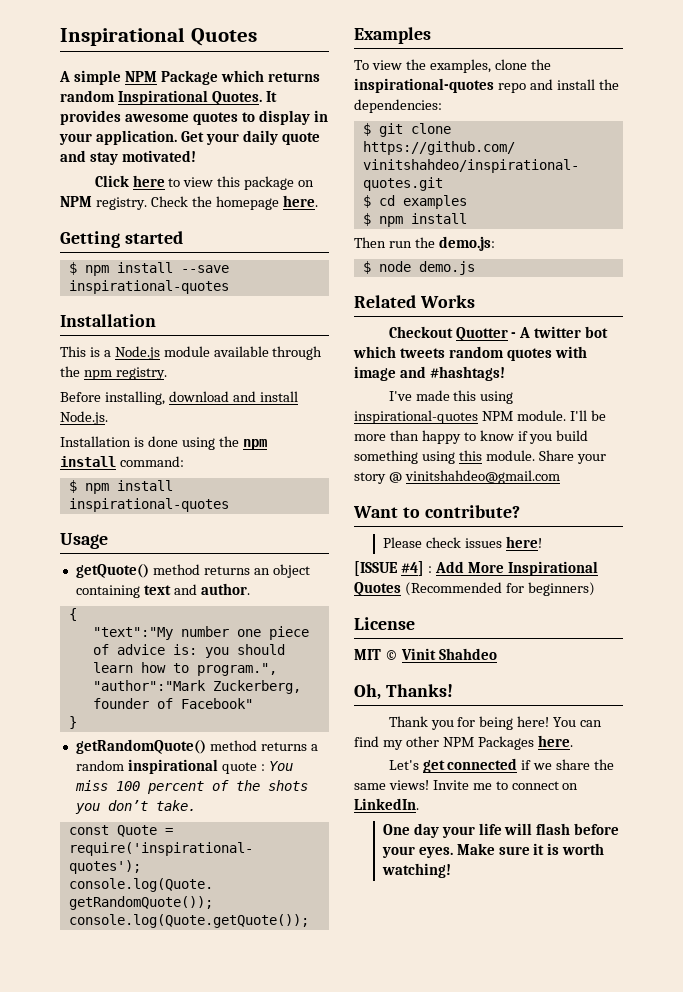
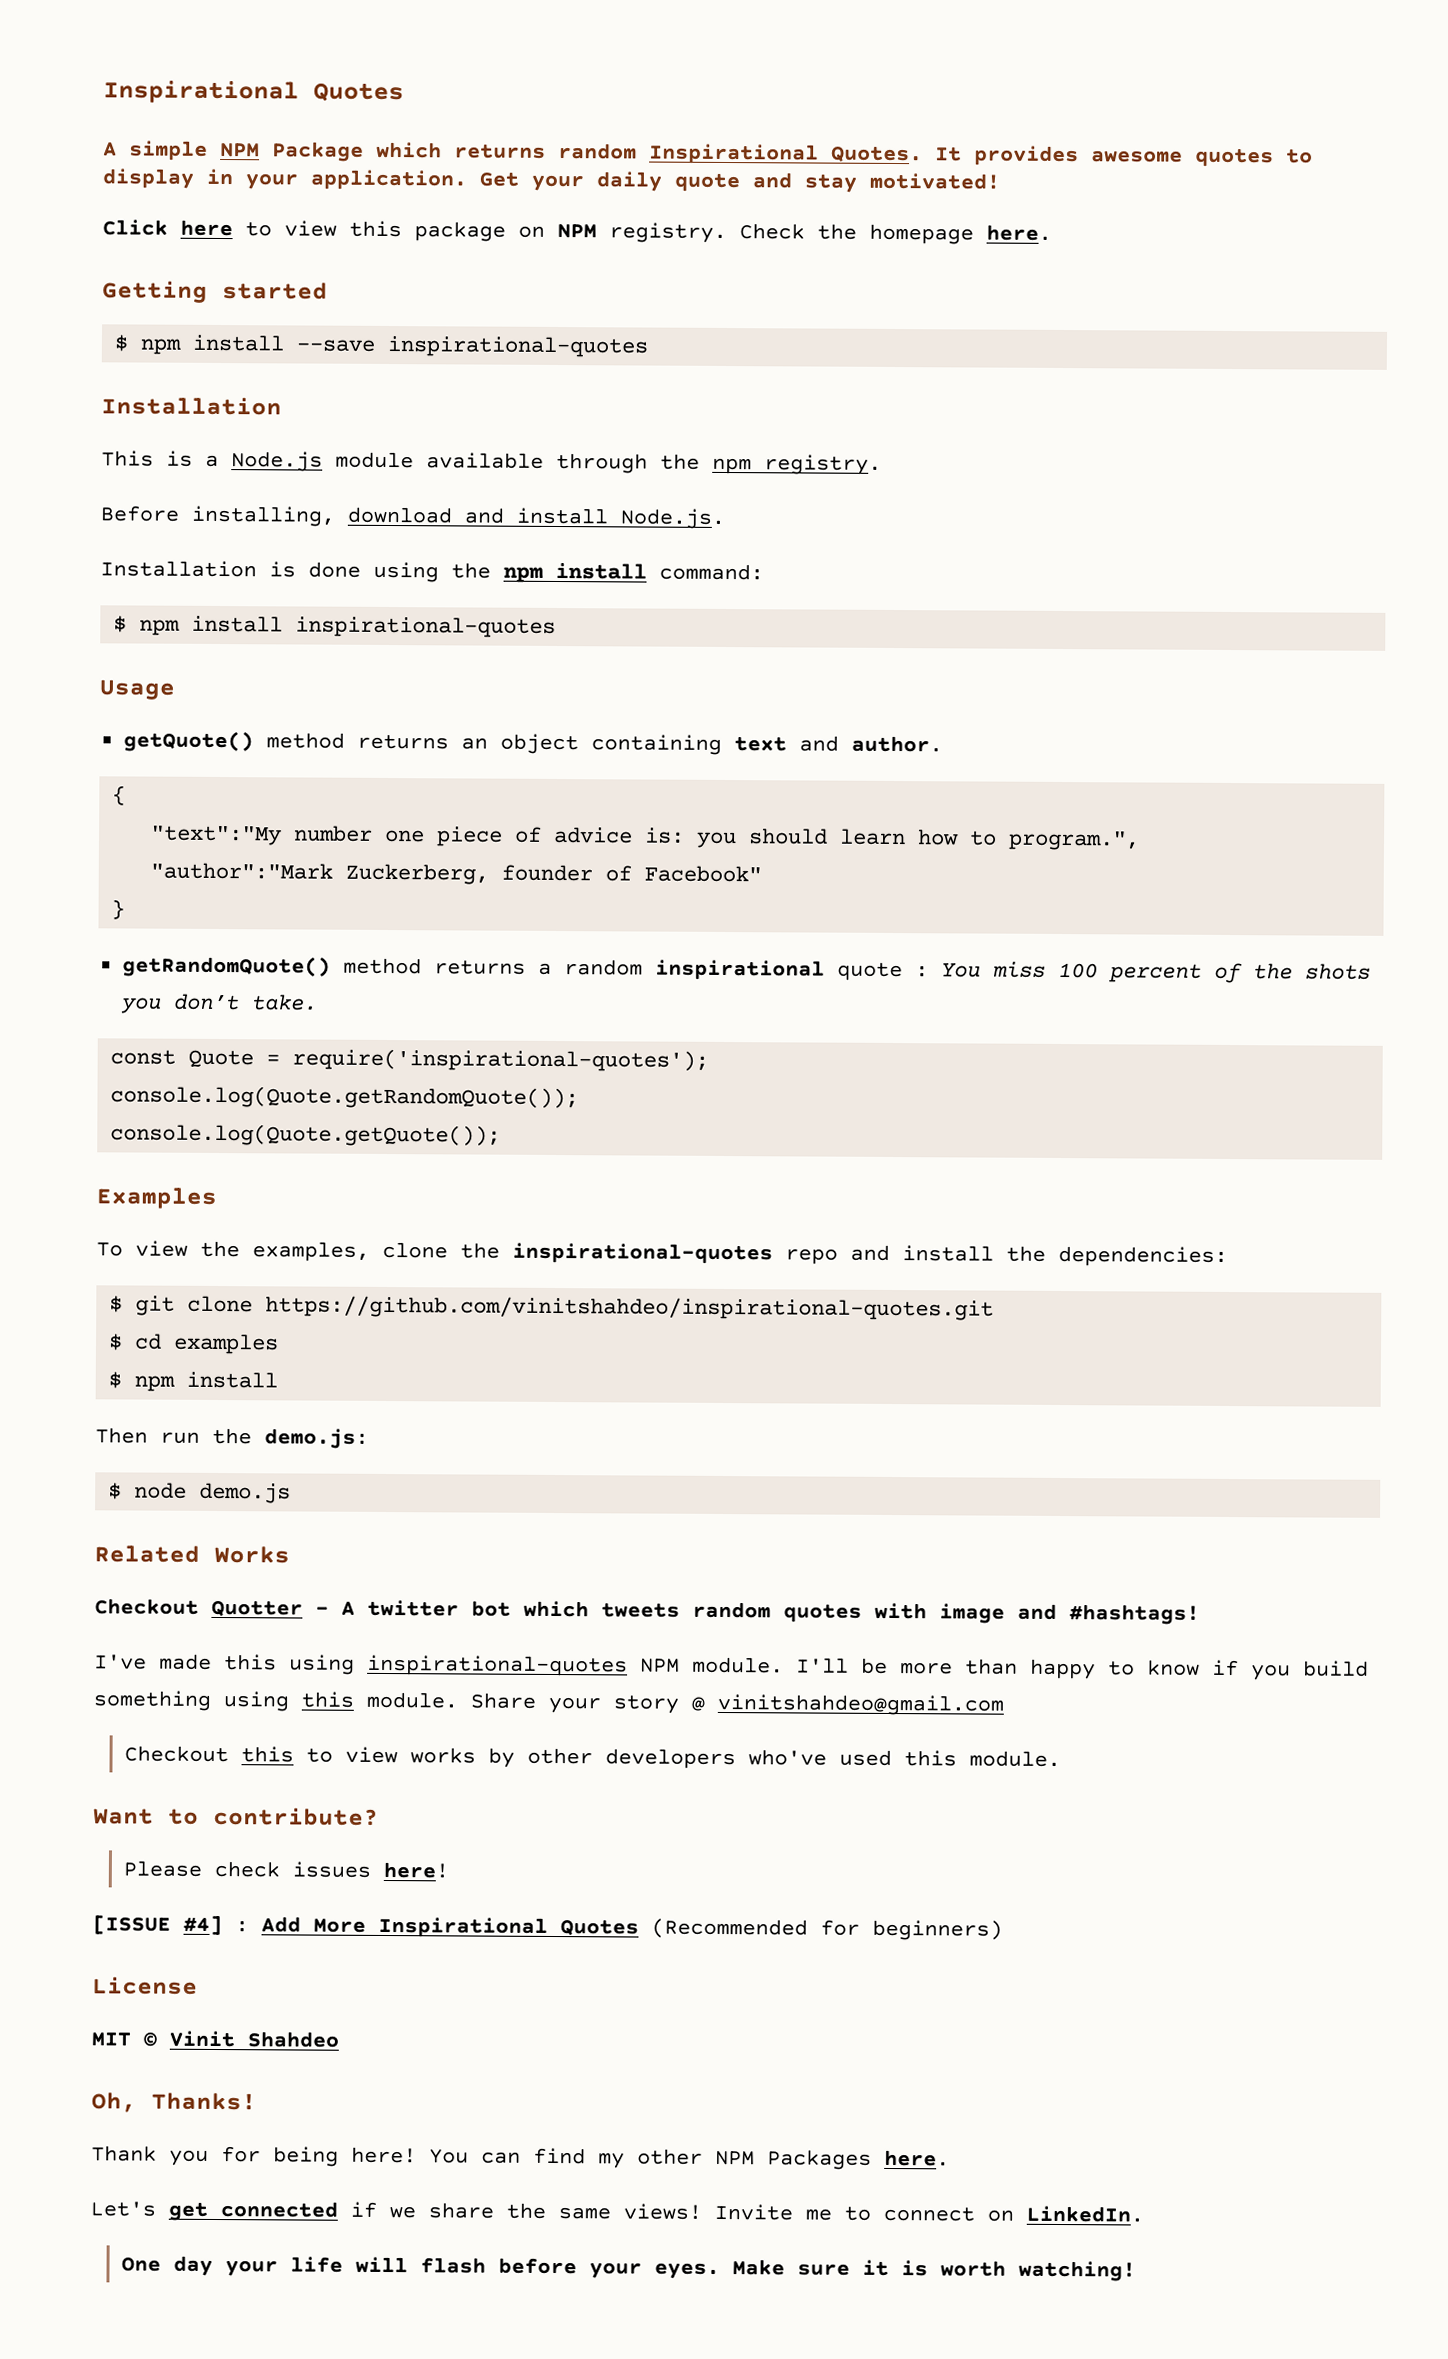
(560, 477) none -> [124,1745,1062,1770] // Checkout this to view works by other developers who've used this module.

